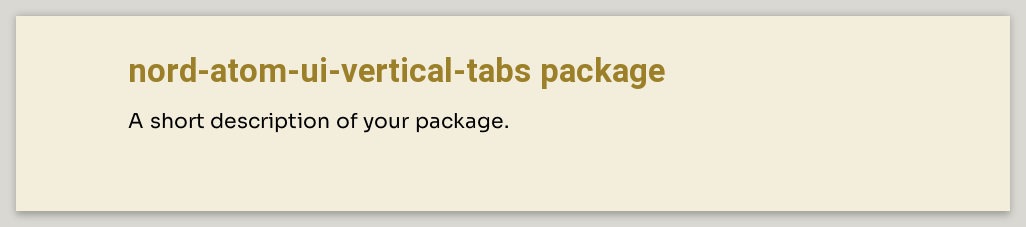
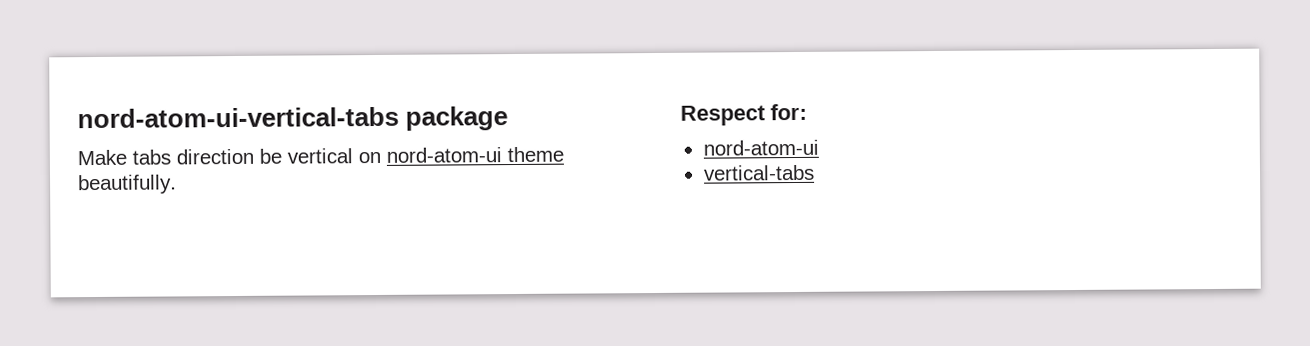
[128,112,509,133] A short description of your package. -> [77,146,564,166] [78,174,177,195] [680,103,807,126] [702,139,819,156] [702,164,815,181] Make tabs direction be vertical on nord-atom-ui theme beautifully. // Respect for: // nord-atom-ui // vertical-tabs

